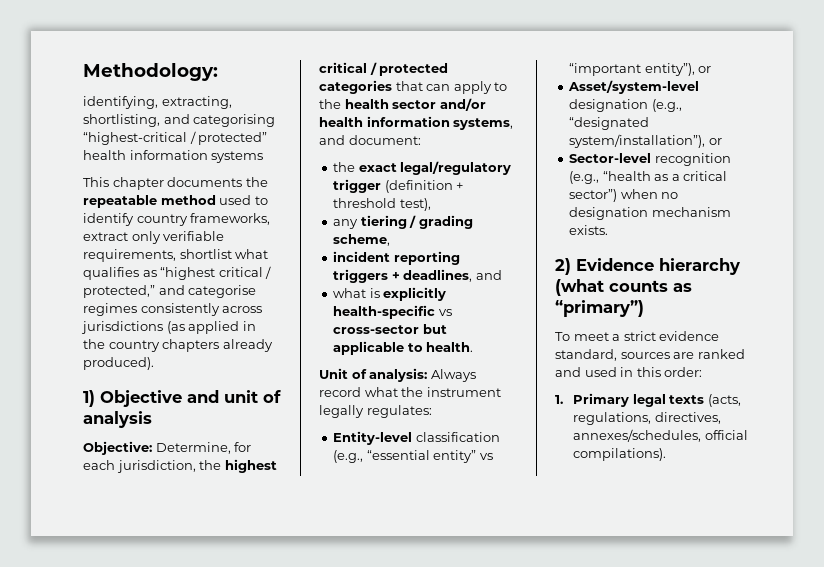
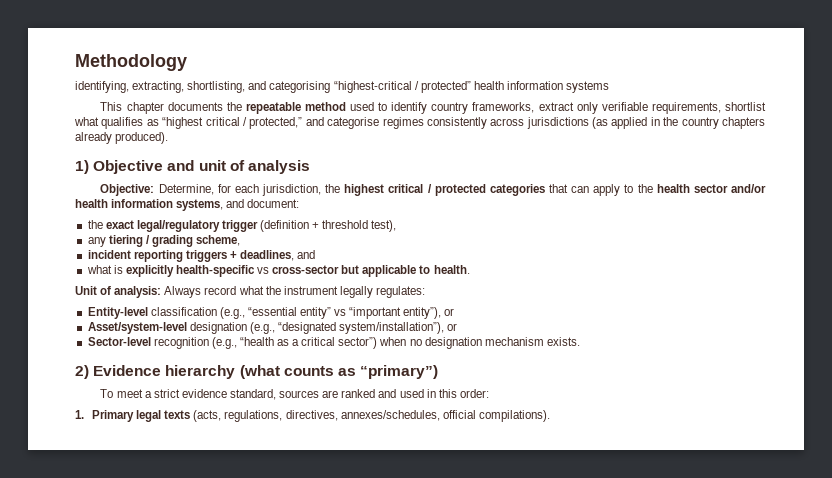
[83,63,218,81] Methodology: -> [75,54,187,71] Methodology

